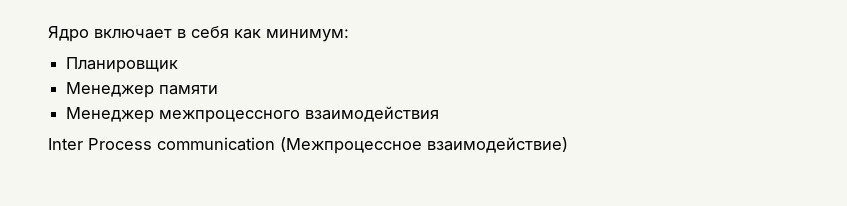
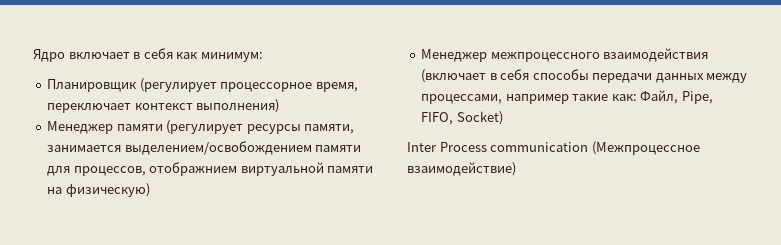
[66,82,219,98] [66,106,440,123] // Менеджер памяти // Менеджер межпроцессного взаимодействия -> [139,78,358,92] [47,99,280,113] [47,120,355,134] [47,141,362,155] [47,162,374,176] [47,183,150,197] [421,48,709,62] [421,69,748,83] [421,90,713,104] [421,111,503,125] (регулирует процессорное время, переключает контекст выполнения) // Менеджер памяти (регулирует ресурсы памяти, занимается выделением/освобождением памяти для процессов, отображнием виртуальной памяти на физическую) // Менеджер межпроцессного взаимодействия (включает в себя способы передачи данных между процессами, например такие как: Файл, Pipe, FIFO, Socket)

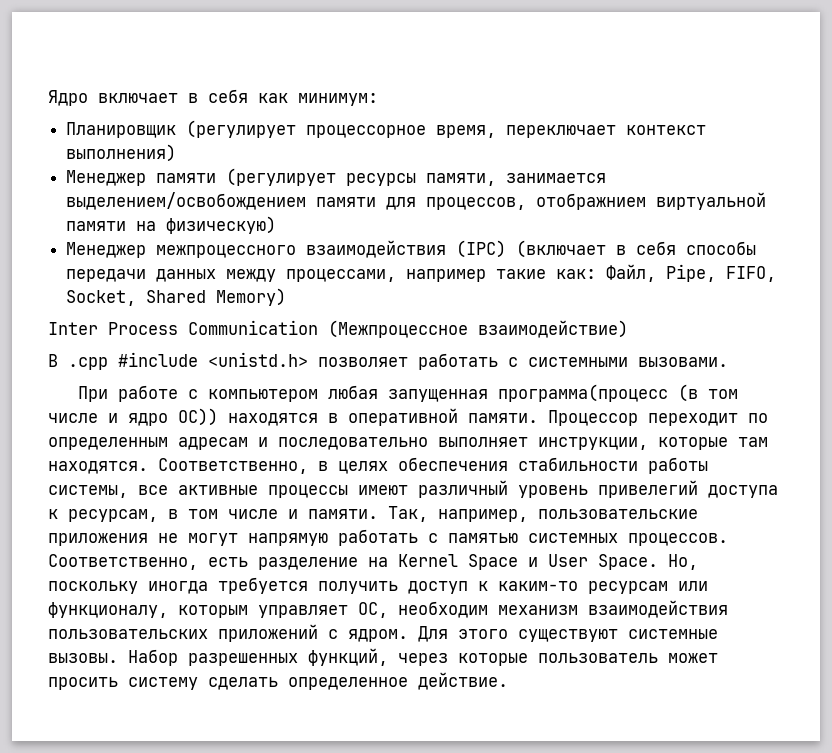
(709, 55) none -> [456,240,507,258] (IPC)
[456,111,503,125] Socket) -> [66,288,287,306] Socket, Shared Memory)
[490,142,589,152] communication -> [188,320,318,335] Communication
(516, 169) none -> [48,352,728,370] [77,384,738,402] [48,408,768,426] [48,437,768,450] [48,457,708,474] [48,480,778,498] [48,506,698,522] [48,529,728,546] [48,554,698,570] [48,577,708,594] [48,600,728,618] [48,624,718,642] [48,648,718,666] [48,672,508,690] // В .cpp #include <unistd.h> позволяет работать с системными вызовами. // При работе с компьютером любая запущенная программа(процесс (в том числе и ядро ОС)) находятся в оперативной памяти. Процессор переходит по определенным адресам и последовательно выполняет инструкции, которые там находятся. Соответственно, в целях обеспечения стабильности работы системы, все активные процессы имеют различный уровень привелегий доступа к ресурсам, в том числе и памяти. Так, например, пользовательские приложения не могут напрямую работать с памятью системных процессов. Соответственно, есть разделение на Kernel Space и User Space. Но, поскольку иногда требуется получить доступ к каким-то ресурсам или функционалу, которым управляет ОС, необходим механизм взаимодействия пользовательских приложений с ядром. Для этого существуют системные вызовы. Набор разрешенных функций, через которые пользователь может просить систему сделать определенное действие.

